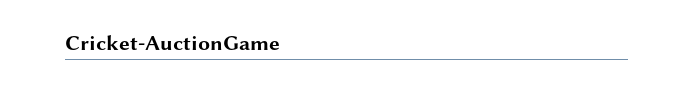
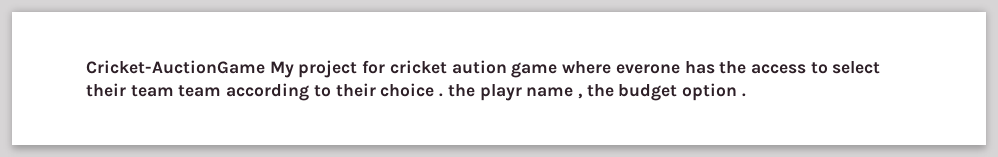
(280, 42) none -> [269,60,881,78] [86,83,746,101] My project for cricket aution game where everone has the access to select their team team according to their choice . the playr name , the budget option .

